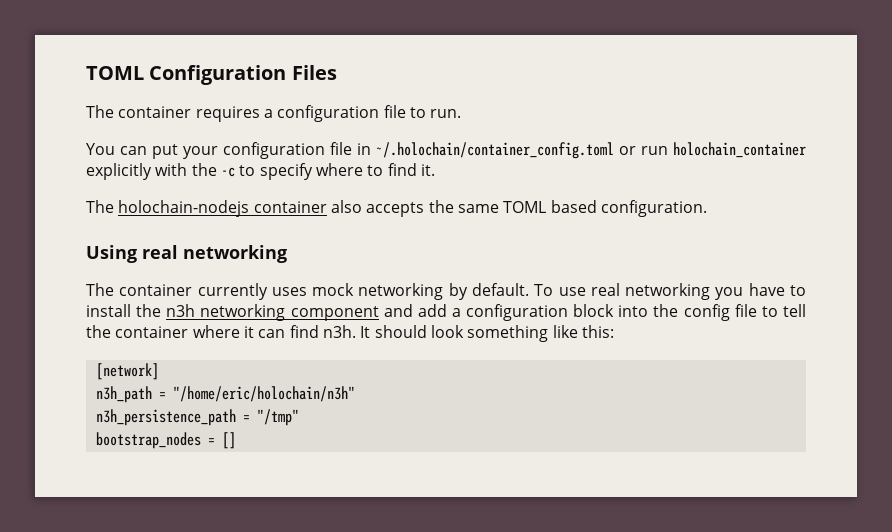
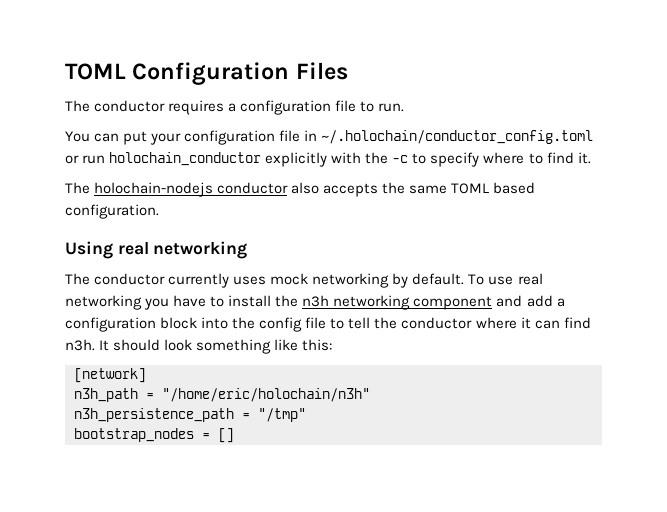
[118,106,192,118] container -> [94,100,166,112] conductor
[375,142,614,159] ~/.holochain/container_config.toml -> [321,130,594,144] ~/.holochain/conductor_config.toml
[673,142,806,158] holochain_container -> [109,152,262,166] holochain_conductor
[253,201,327,213] container -> [217,182,289,194] conductor
[119,284,193,296] container -> [94,273,166,285] conductor
[115,326,189,338] container -> [401,317,473,329] conductor

